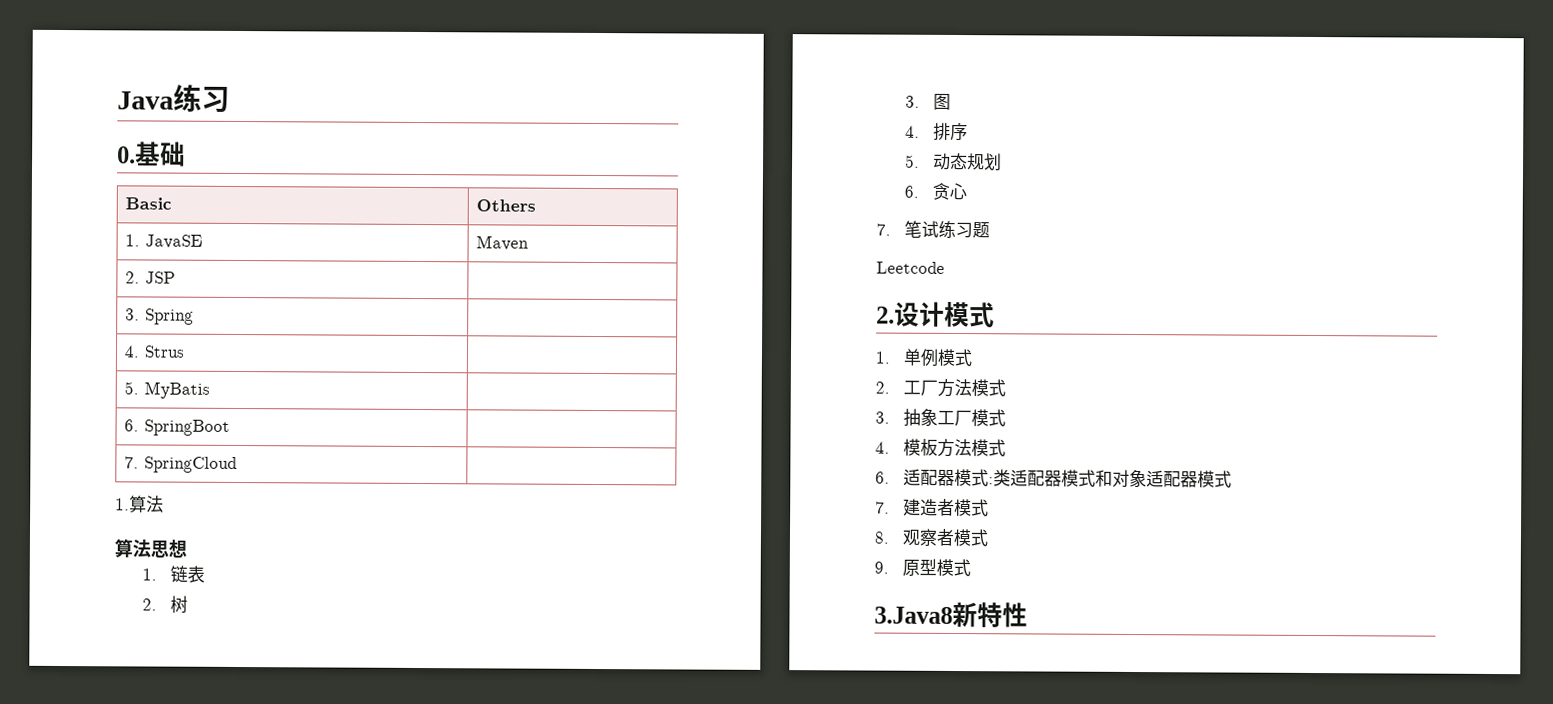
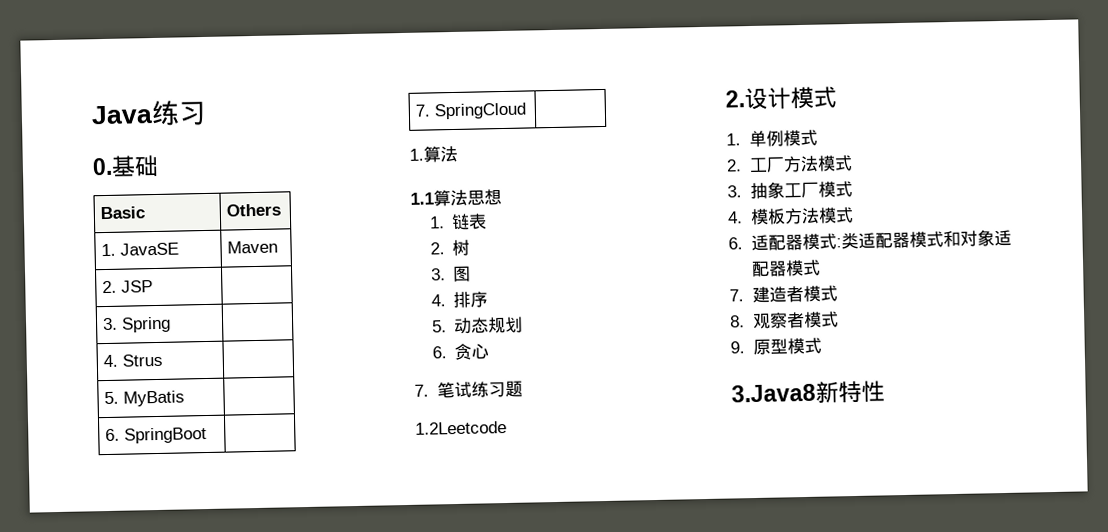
(164, 504) none -> [410,192,434,205] 1.1
[876,261,945,274] Leetcode -> [415,420,507,435] 1.2Leetcode

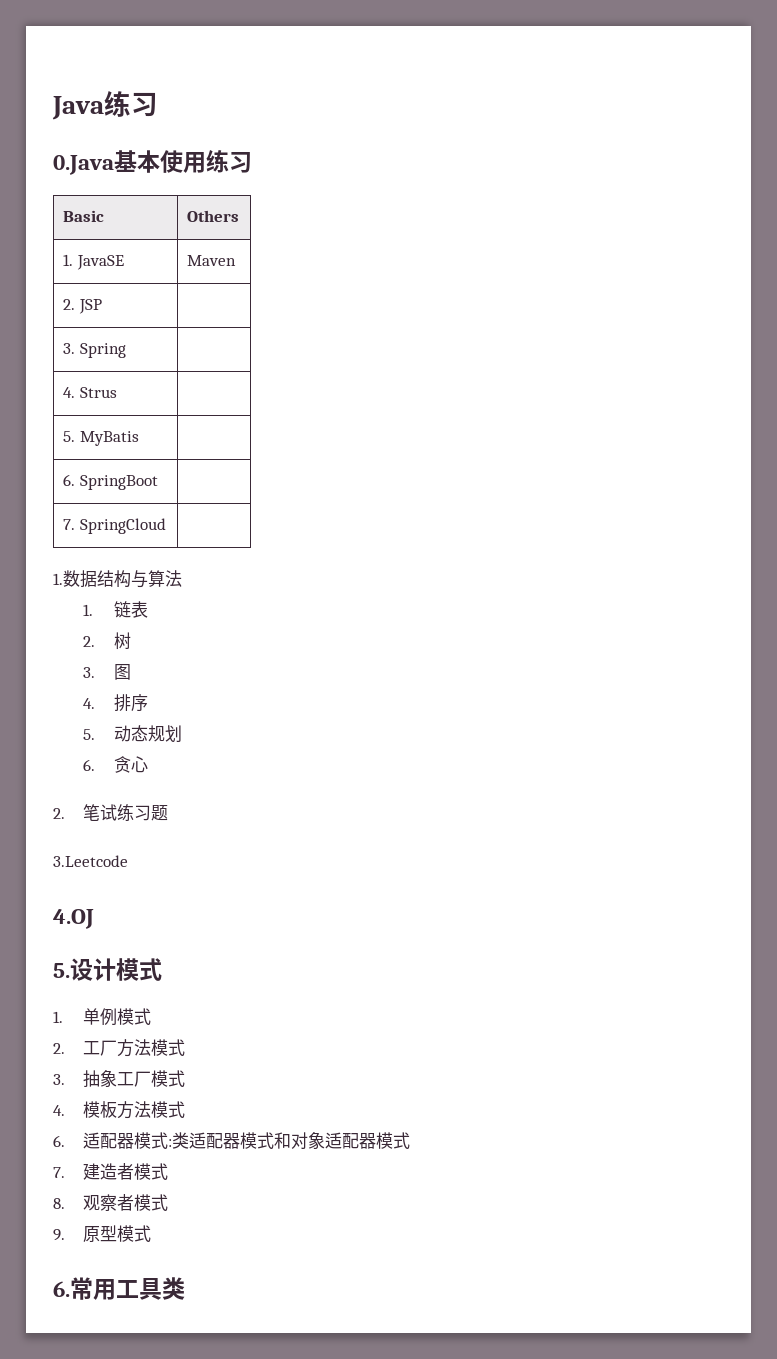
[92,154,159,178] 0.基础 -> [53,150,252,175] 0.Java基本使用练习
[423,145,458,163] [410,189,502,207] 算法 // 1.1算法思想 -> [63,570,182,588] 数据结构与算法
[414,384,429,397] 7. -> [53,808,65,819] 2.
[415,420,507,435] [725,90,745,108] 1.2Leetcode // 2. -> [53,855,128,867] [53,909,94,929] [53,963,70,978] 3.Leetcode // 4.OJ // 5.
[731,380,885,404] 3.Java8新特性 -> [53,1277,185,1300] 6.常用工具类

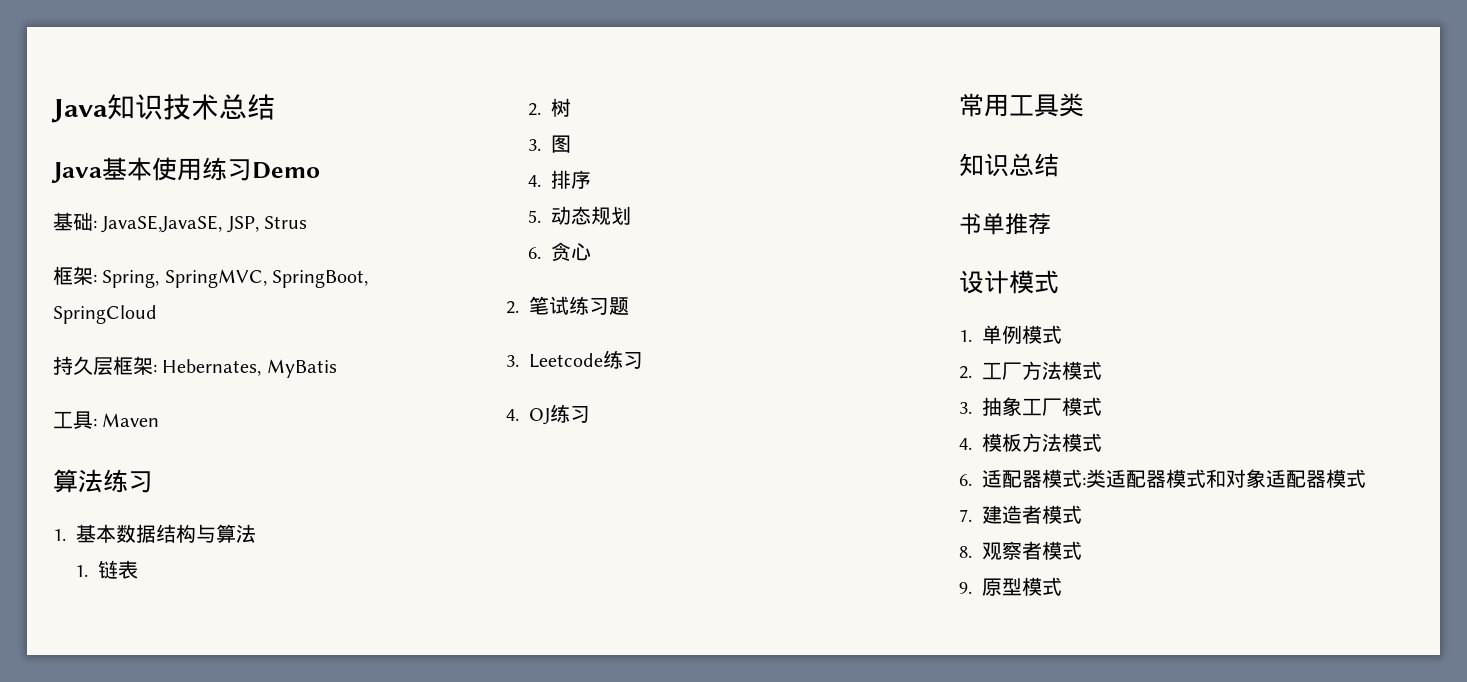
[52,91,158,120] [53,155,114,175] Java练习 // 0.Java -> [51,94,275,123] [51,162,102,183] Java知识技术总结 // Java
[62,210,104,222] [186,210,239,222] [62,254,124,270] [186,255,236,266] [62,299,102,314] [62,343,126,358] [62,387,117,398] [62,431,139,446] [62,474,158,490] [62,518,166,534] [53,573,63,585] // Basic | Others // 1. JavaSE | Maven // 2. JSP | // 3. Spring | // 4. Strus | // 5. MyBatis | // 6. SpringBoot | // 7. SpringCloud | // 1. -> [252,162,320,179] [53,212,308,233] [53,266,369,288] [53,305,157,324] [53,356,337,378] [53,411,160,429] [53,469,153,493] [53,524,116,543] Demo // 基础: JavaSE,JavaSE, JSP, Strus // 框架: Spring, SpringMVC, SpringBoot, SpringCloud // 持久层框架: Hebernates, MyBatis // 工具: Maven // 算法练习 // 1.基本
[53,855,128,867] [53,909,94,929] [53,963,70,978] 3.Leetcode // 4.OJ // 5. -> [506,350,643,369] [506,404,590,425] [959,93,1084,117] [959,153,1059,177] [959,213,1051,235] 3. Leetcode练习 // 4. OJ练习 // 常用工具类 // 知识总结 // 书单推荐 //
[53,1277,185,1300] // 6.常用工具类 -> (1062, 586) none

